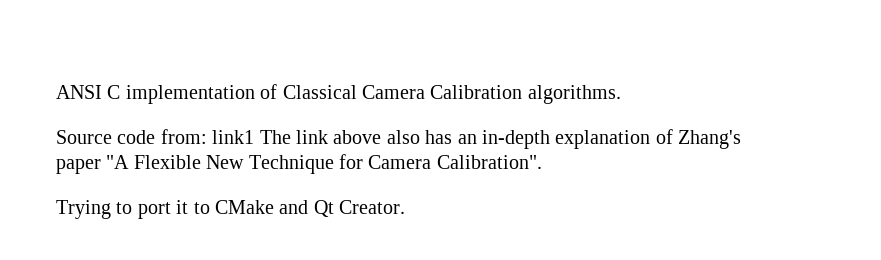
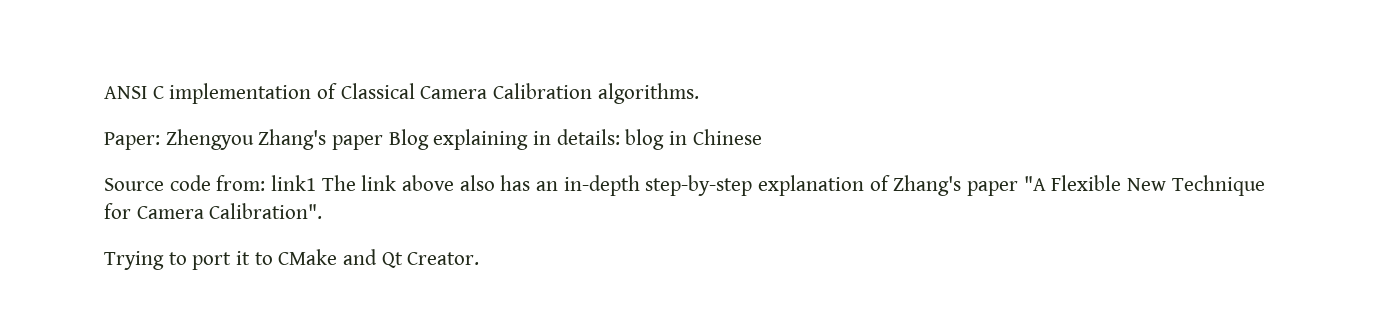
(621, 94) none -> [104,129,762,150] // Paper: Zhengyou Zhang's paper Blog explaining in details: blog in Chinese
(550, 139) none -> [645,175,753,196] step-by-step

